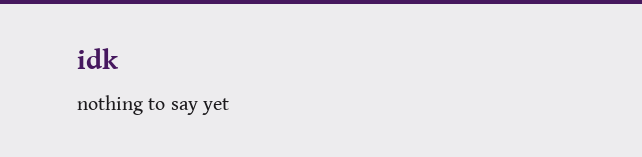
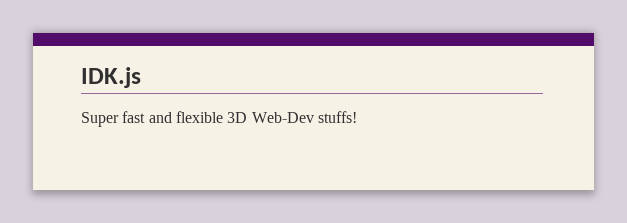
[77,48,119,69] [77,95,229,115] idk // nothing to say yet -> [81,67,141,88] [81,111,357,127] IDK.js // Super fast and flexible 3D Web-Dev stuffs!

